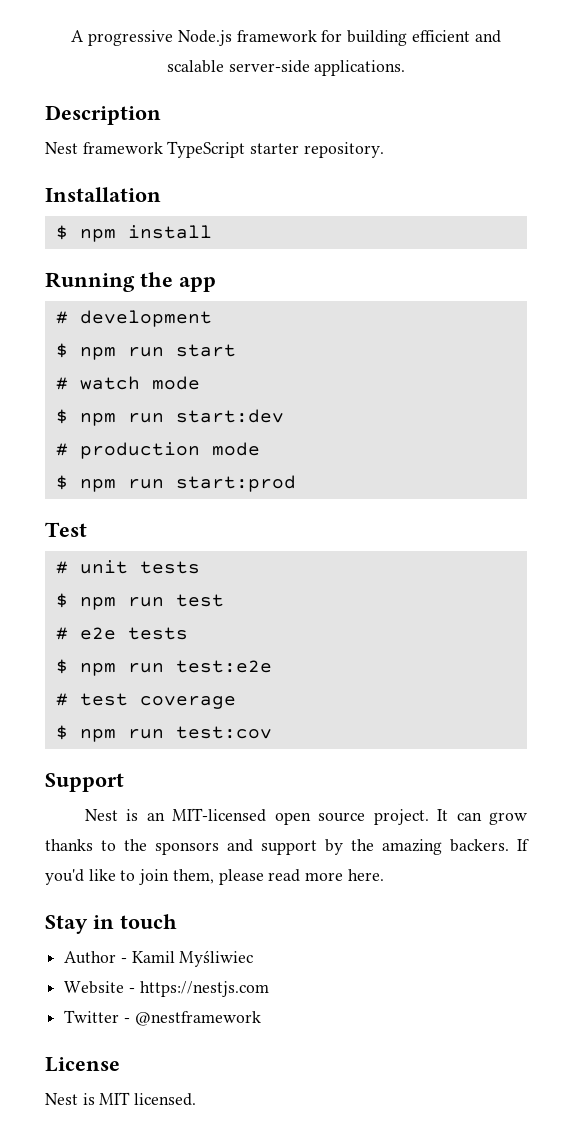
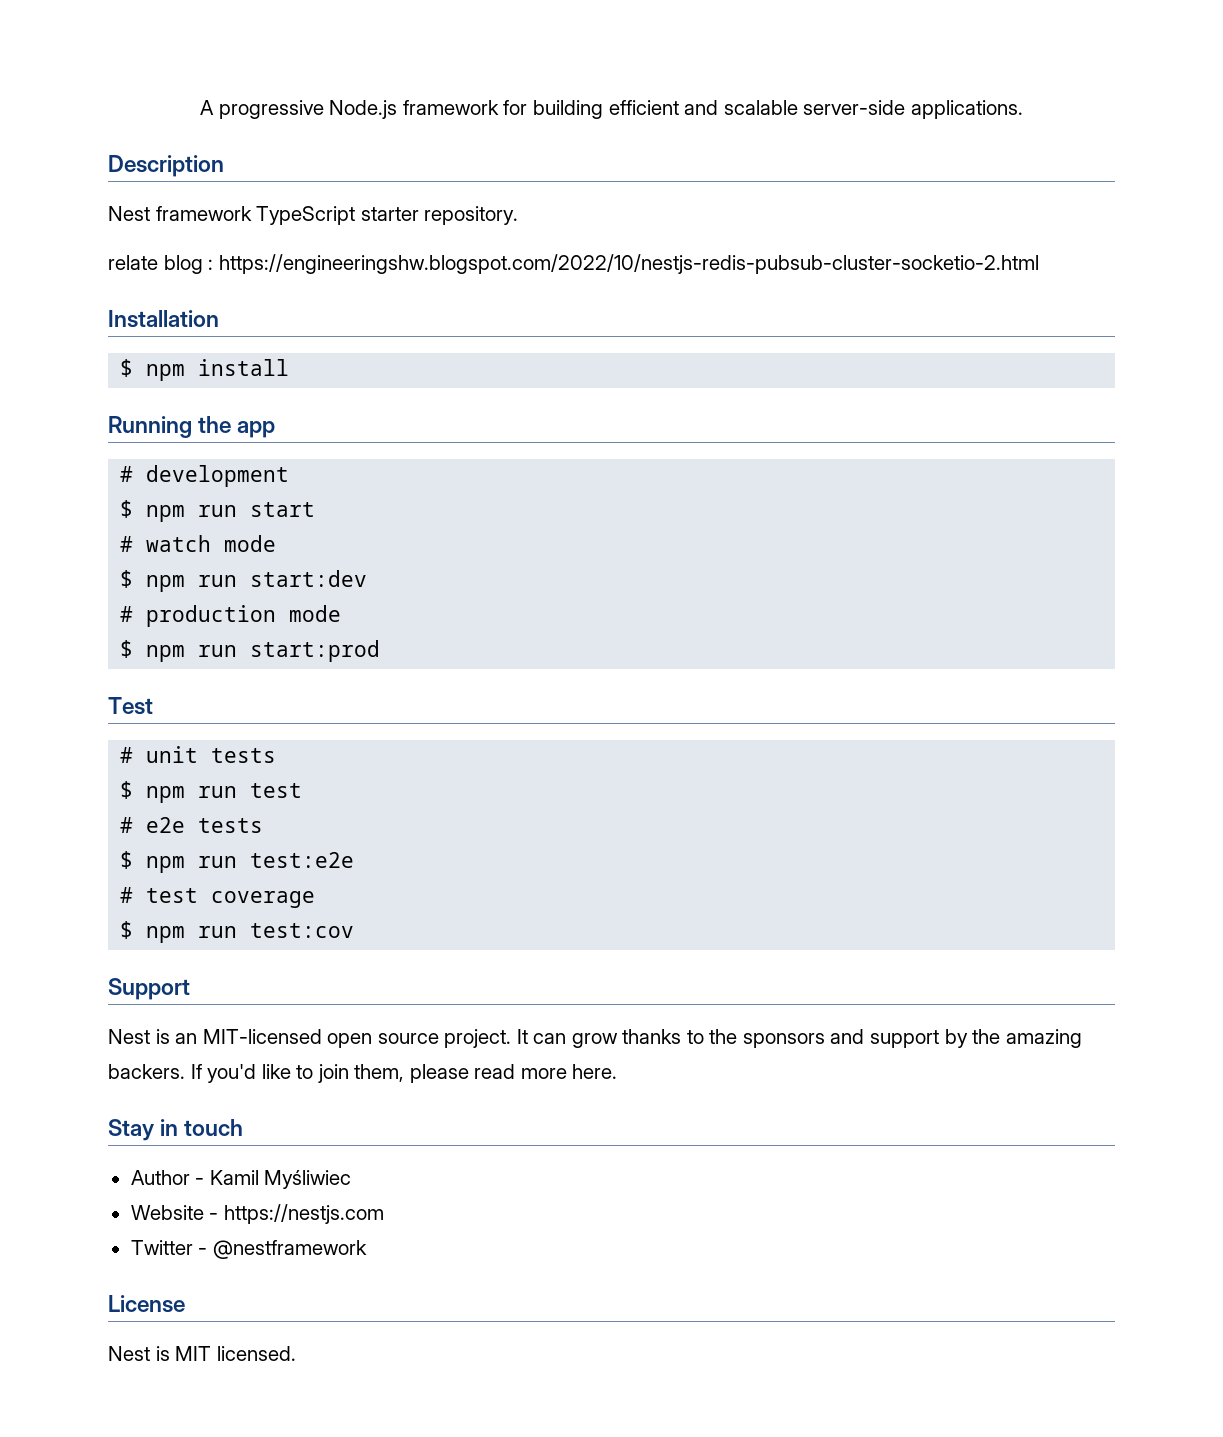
(384, 150) none -> [108,254,1039,274] // relate blog : https://engineeringshw.blogspot.com/2022/10/nestjs-redis-pubsub-cluster-socketio-2.html

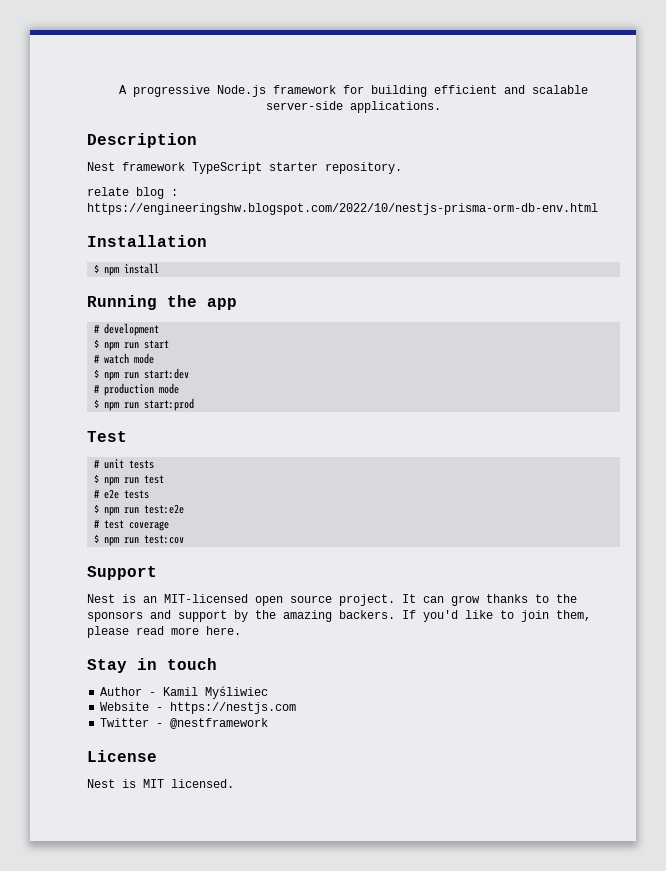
[218,254,1039,274] https://engineeringshw.blogspot.com/2022/10/nestjs-redis-pubsub-cluster-socketio-2.html -> [87,203,598,215] https://engineeringshw.blogspot.com/2022/10/nestjs-prisma-orm-db-env.html

